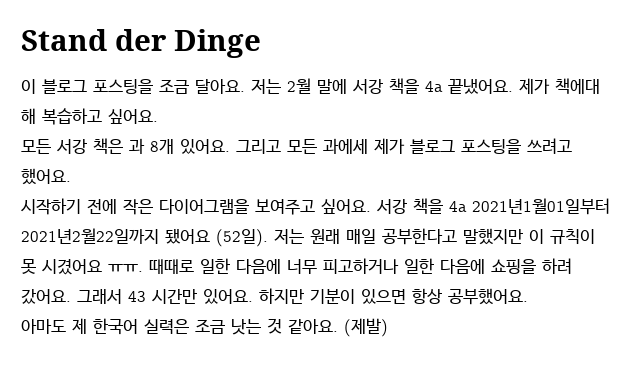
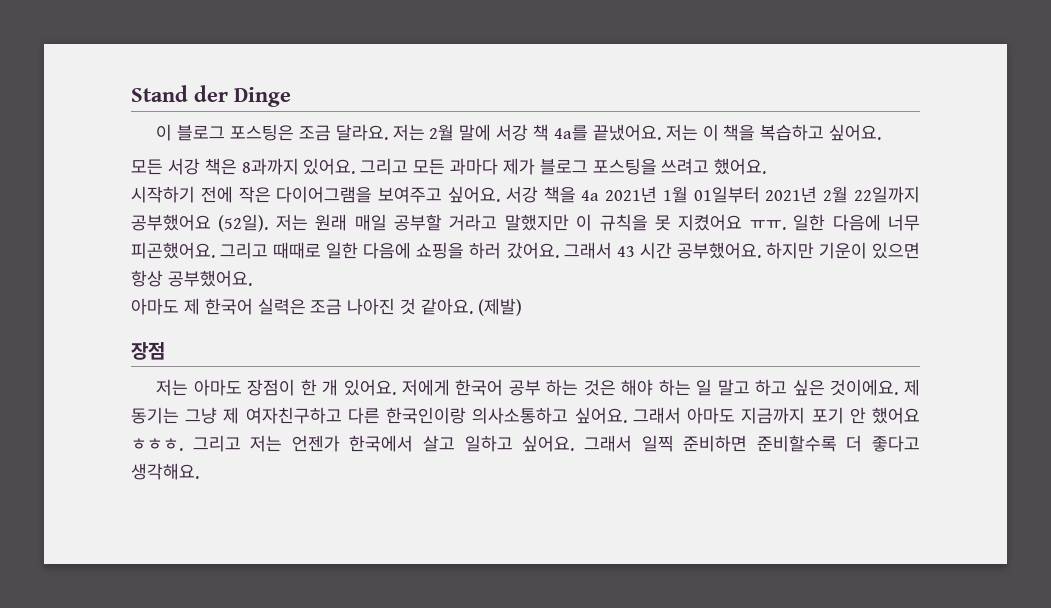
[93,79,245,94] 포스팅을 조금 달아요. -> [230,124,388,141] 포스팅은 조금 달라요.
[389,78,600,94] [21,108,36,124] 책을 4a 끝냈어요. 제가 책에대 해 -> [533,124,756,141] 책 4a를 끝냈어요. 저는 이 책을
[129,138,174,154] 과 8개 -> [241,158,299,175] 8과까지
[323,138,368,154] 과에세 -> [450,158,499,175] 과마다
[472,198,610,215] [21,228,595,247] [21,258,572,275] [21,288,355,304] 2021년1월01일부터 2021년2월22일까지 됐어요 (52일). 저는 원래 매일 공부한다고 말했지만 이 규칙이 못 시겼어요 ㅠㅠ. 때때로 일한 다음에 너무 피고하거나 일한 다음에 쇼핑을 하려 갔어요. 그래서 43 시간만 있어요. 하지만 기분이 -> [605,186,921,203] [131,214,920,232] [131,242,867,259] 2021년 1월 01일부터 2021년 2월 22일까지 공부했어요 (52일). 저는 원래 매일 공부할 거라고 말했지만 이 규칙을 못 지켰어요 ㅠㅠ. 일한 다음에 너무 피곤했어요. 그리고 때때로 일한 다음에 쇼핑을 하러 갔어요. 그래서 43 시간 공부했어요. 하지만 기운이
[231,319,261,335] 낫는 -> [347,298,396,315] 나아진
(388, 327) none -> [131,342,165,360] [156,379,920,396] [131,407,921,424] [131,435,921,452] [131,463,199,480] // 장점 // 저는 아마도 장점이 한 개 있어요. 저에게 한국어 공부 하는 것은 해야 하는 일 말고 하고 싶은 것이에요. 제 동기는 그냥 제 여자친구하고 다른 한국인이랑 의사소통하고 싶어요. 그래서 아마도 지금까지 포기 안 했어요 ㅎㅎㅎ. 그리고 저는 언젠가 한국에서 살고 일하고 싶어요. 그래서 일찍 준비하면 준비할수록 더 좋다고 생각해요.

